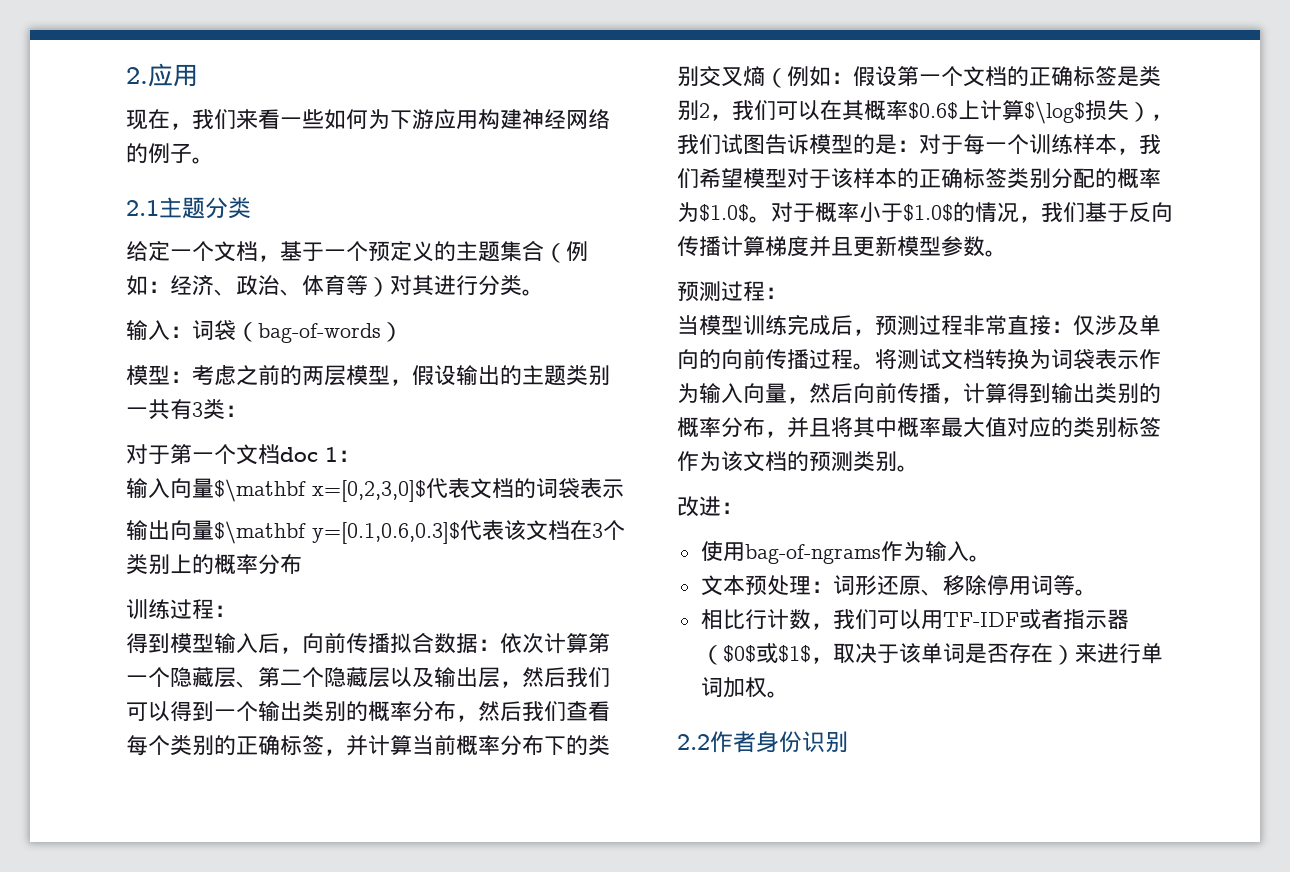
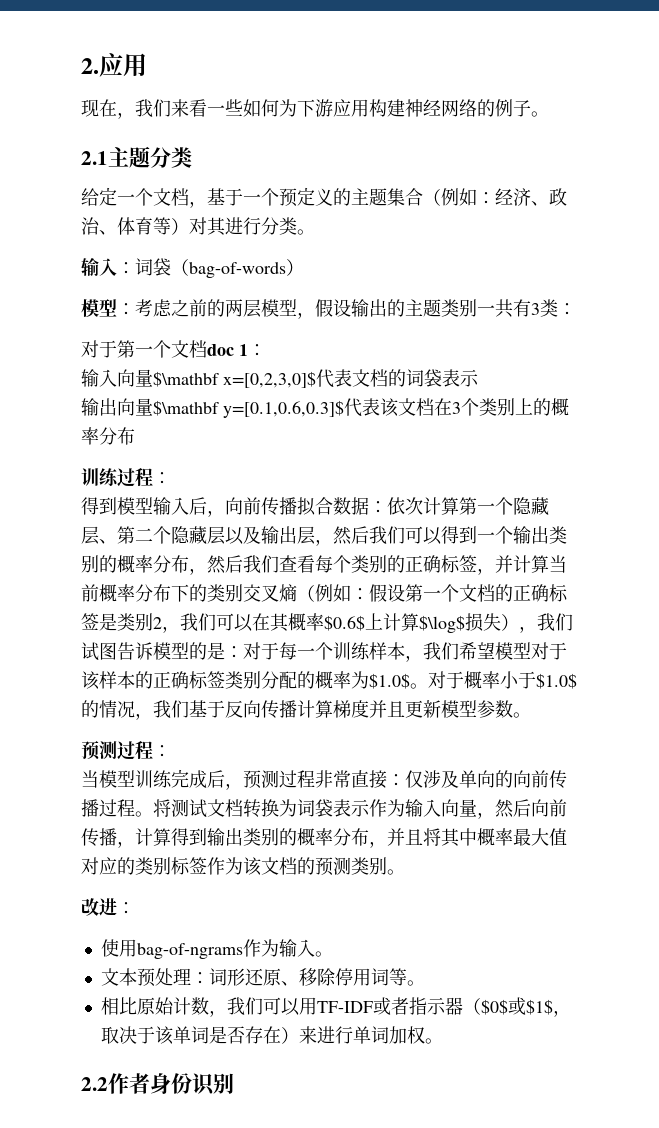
[744,609,767,630] 行 -> [136,997,174,1015] 原始

